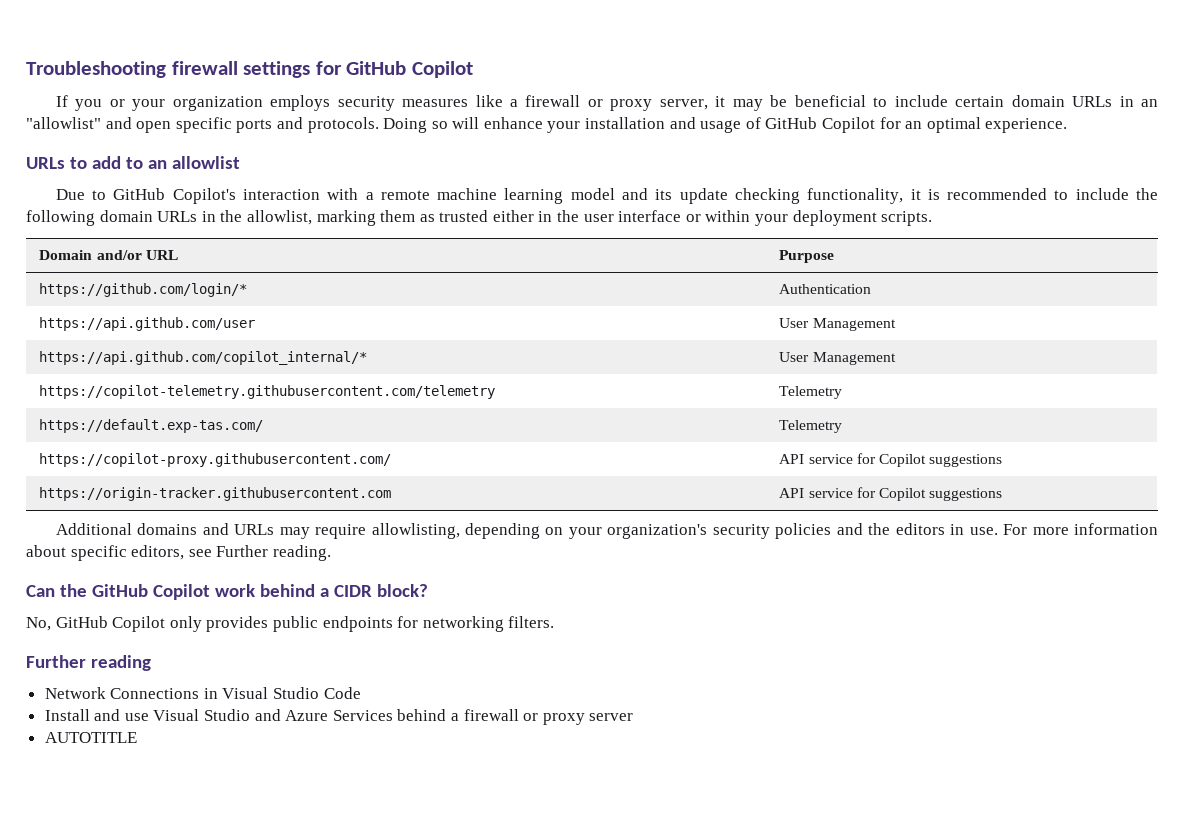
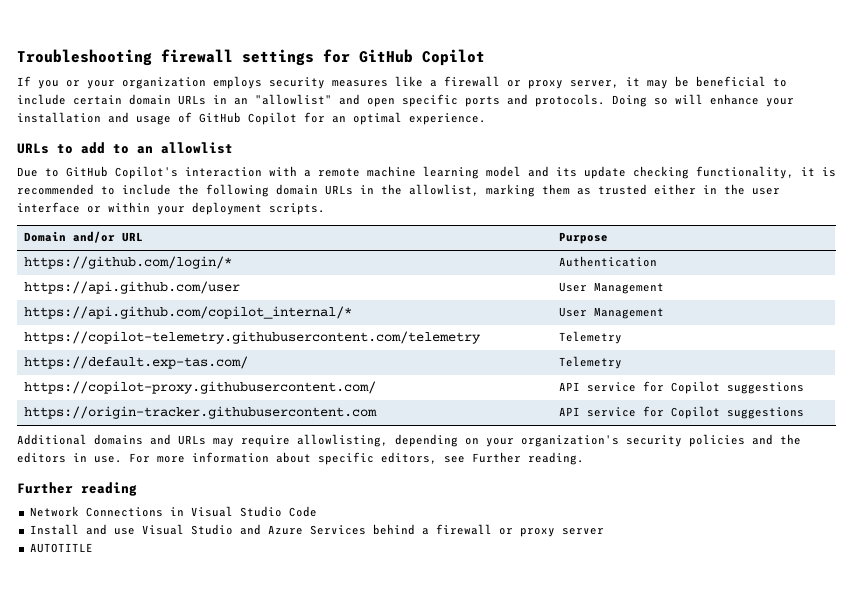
[26,584,428,600] [26,616,555,632] // Can the GitHub Copilot work behind a CIDR block? // No, GitHub Copilot only provides public endpoints for networking filters. -> (584, 458) none

